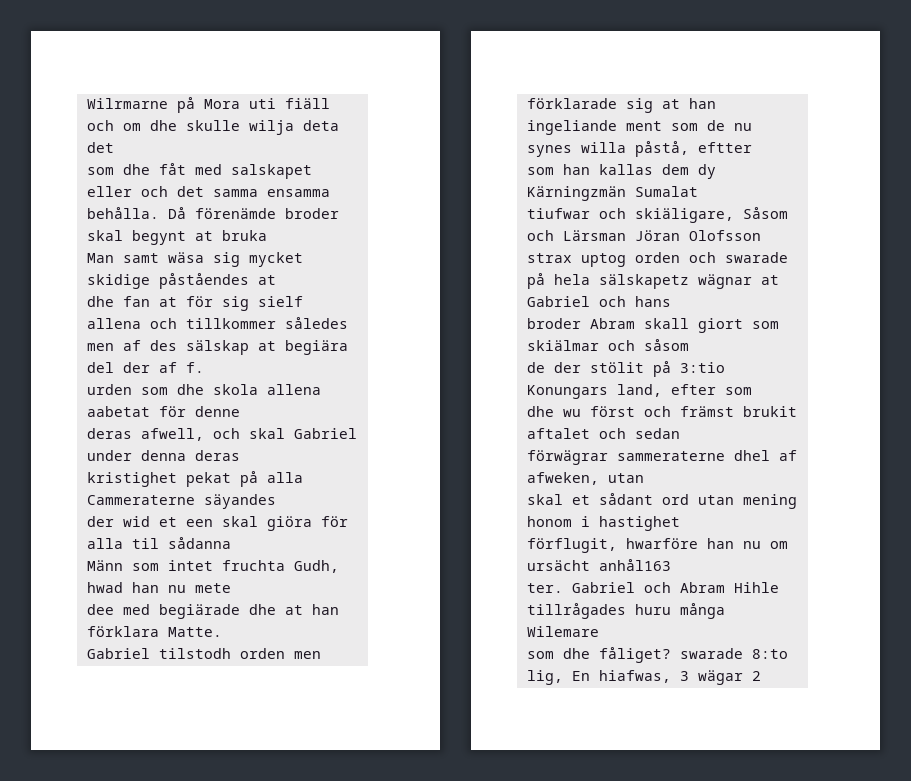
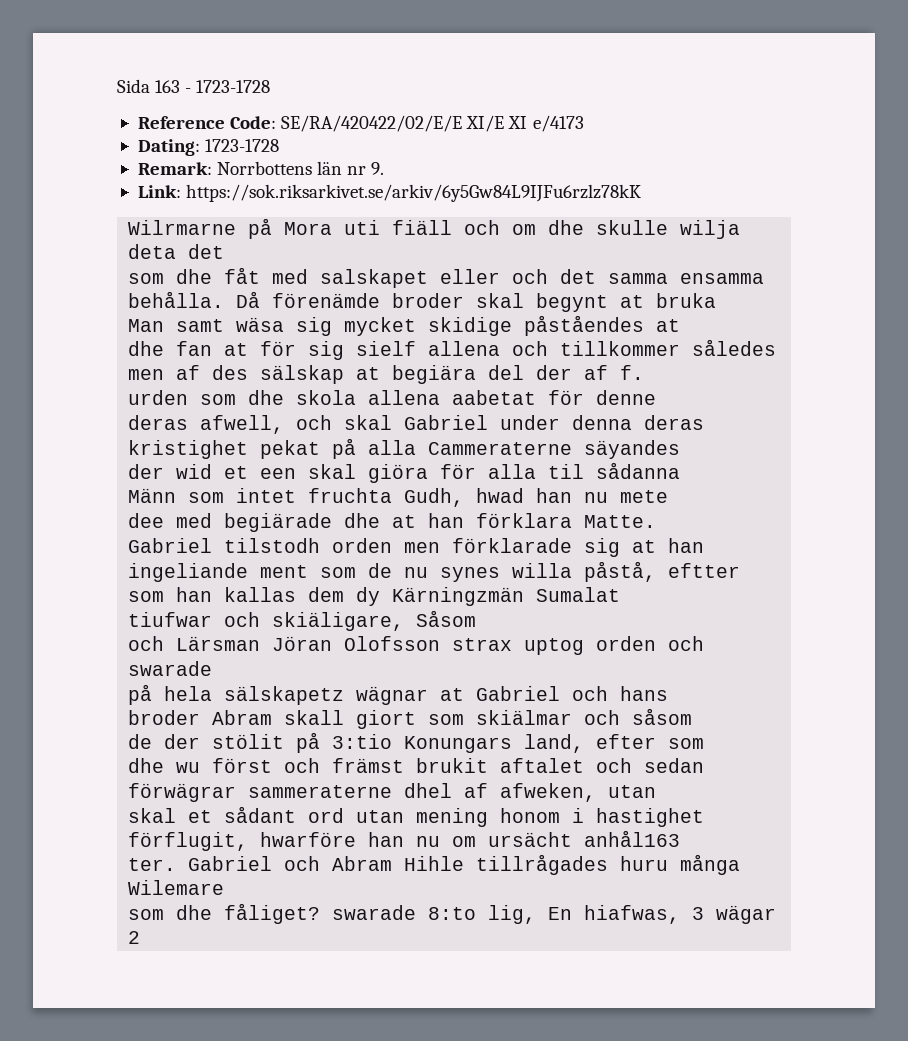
(86, 103) none -> [117,79,271,93] [137,115,584,132] [137,139,280,156] [137,161,385,175] [137,184,642,202] Sida 163 - 1723-1728 // Reference Code: SE/RA/420422/02/E/E XI/E XI e/4173 // Dating: 1723-1728 // Remark: Norrbottens län nr 9. // Link: https://sok.riksarkivet.se/arkiv/6y5Gw84L9IJFu6rzlz78kK //

